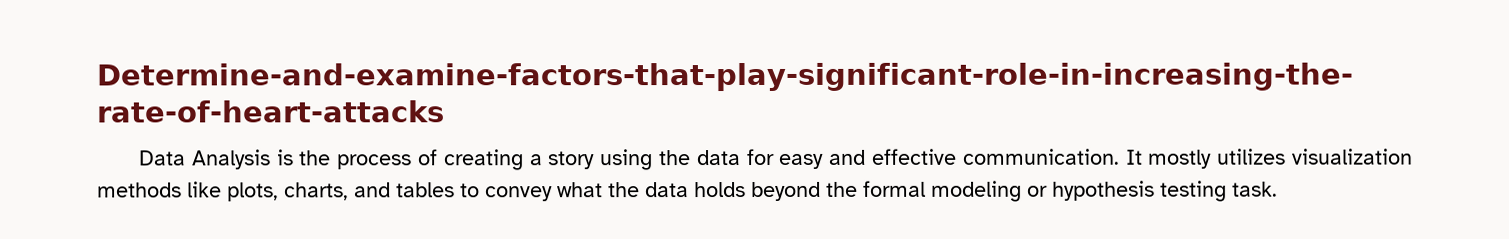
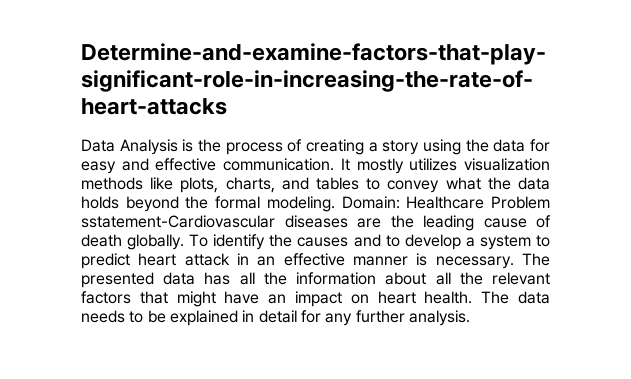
[931,180,1278,202] modeling or hypothesis testing task. -> [266,196,550,212] [81,215,551,231] [81,234,550,250] [81,253,550,269] [81,272,550,288] [81,291,550,307] [81,310,470,326] modeling. Domain: Healthcare Problem sstatement-Cardiovascular diseases are the leading cause of death globally. To identify the causes and to develop a system to predict heart attack in an effective manner is necessary. The presented data has all the information about all the relevant factors that might have an impact on heart health. The data needs to be explained in detail for any further analysis.

